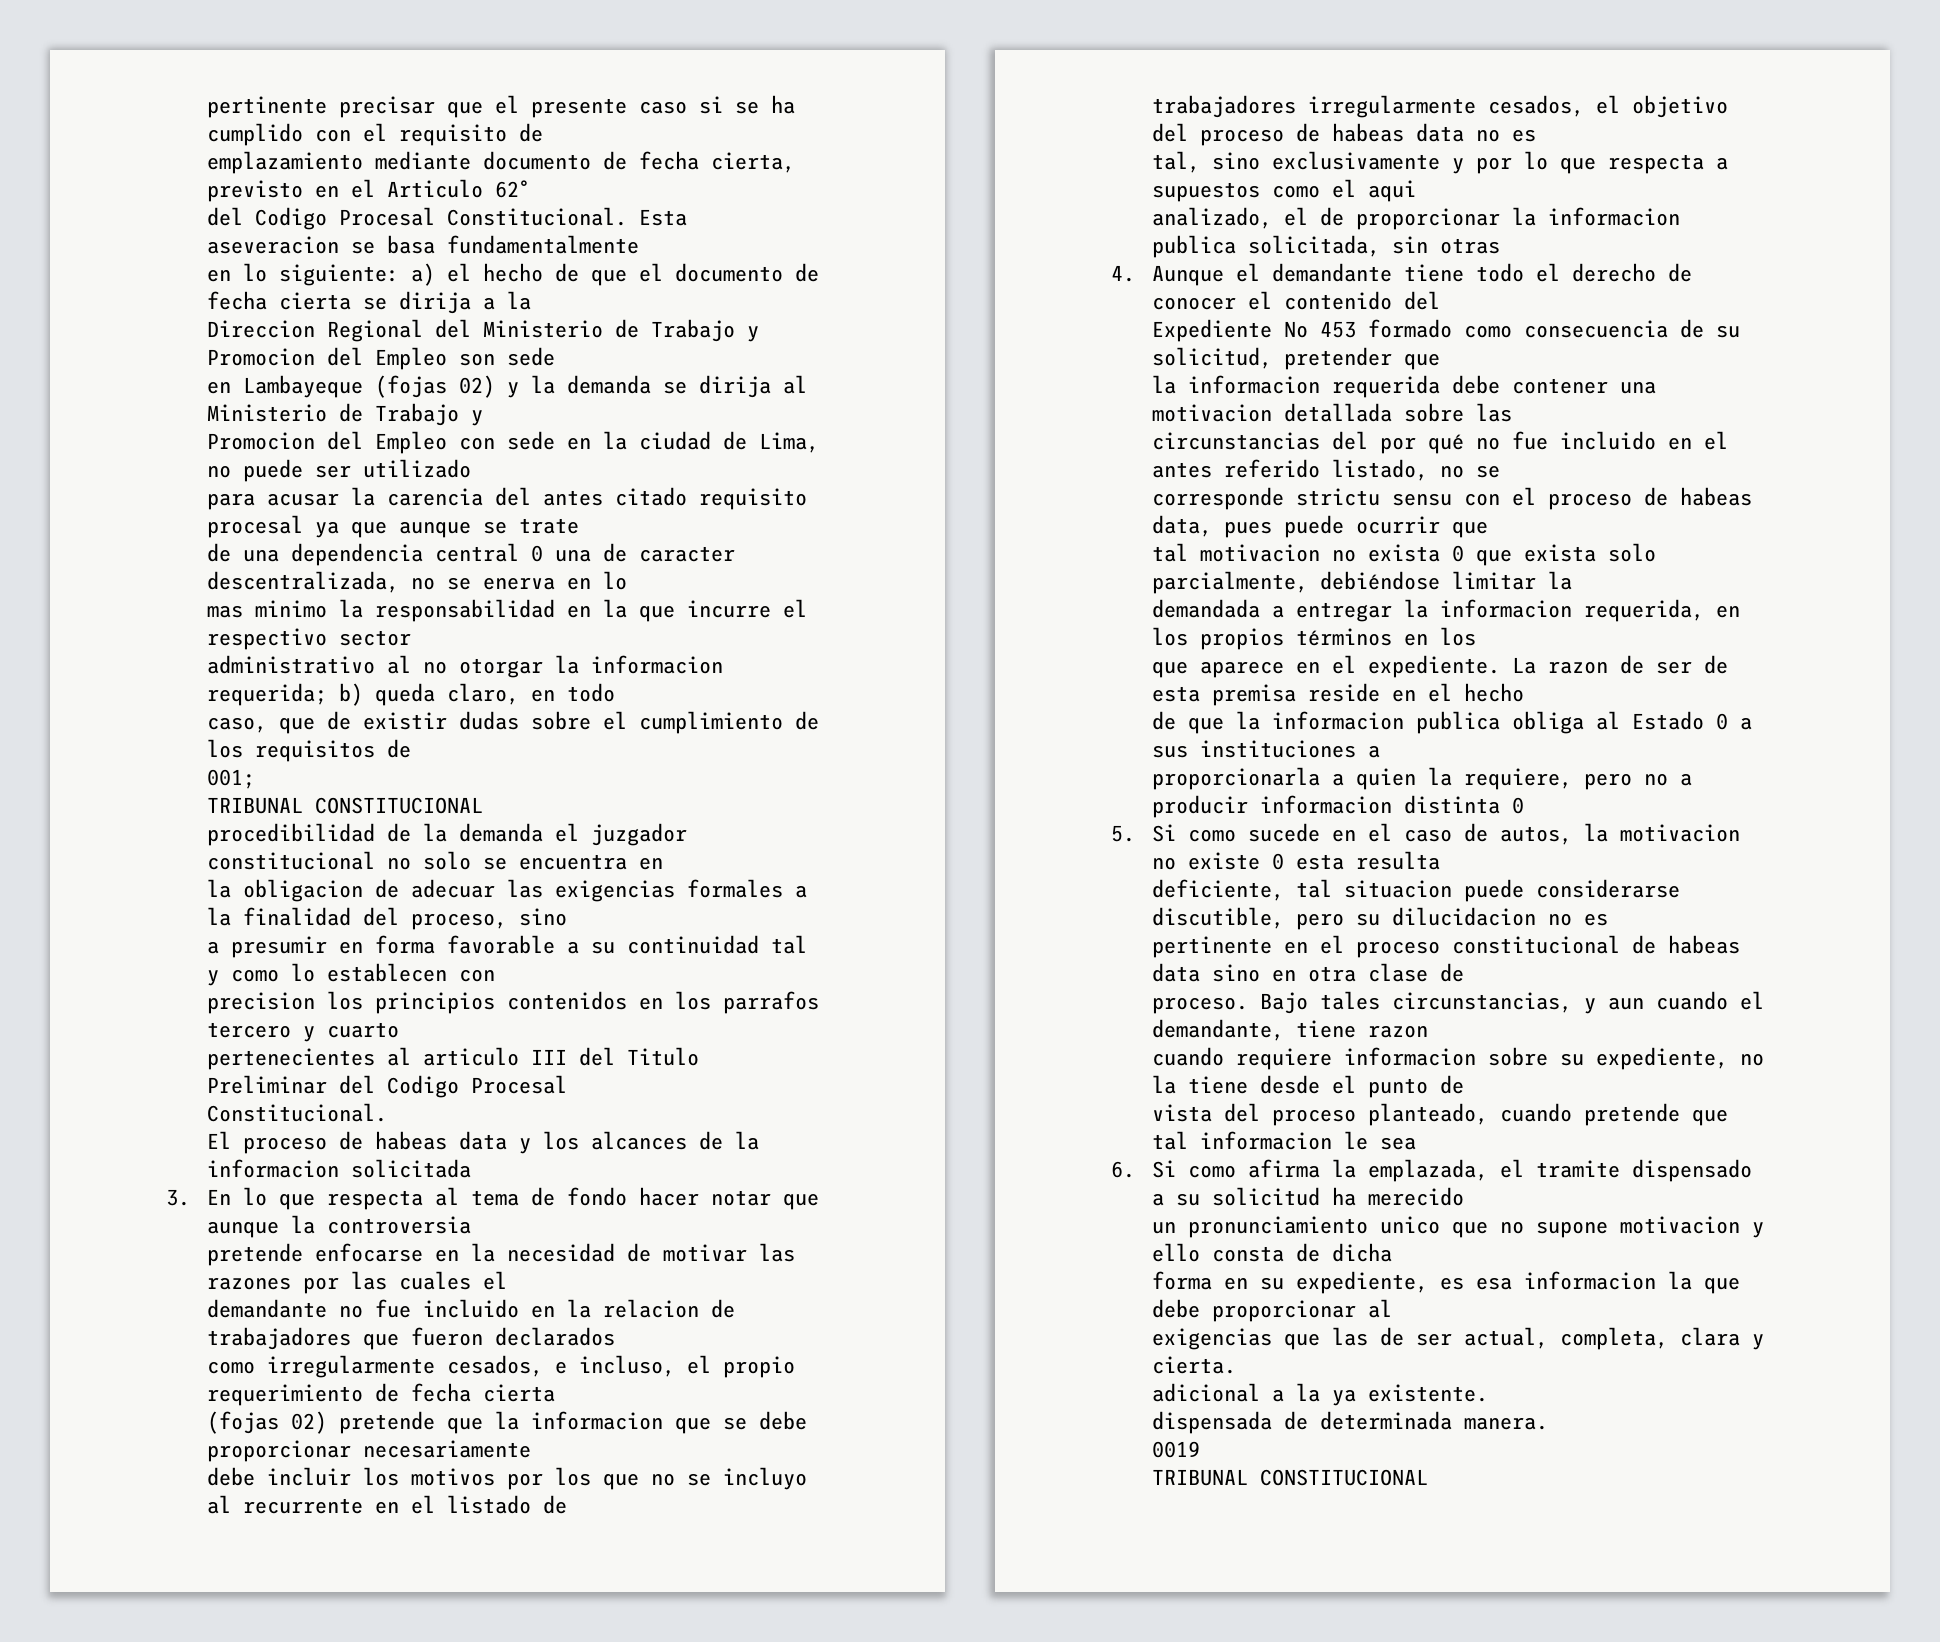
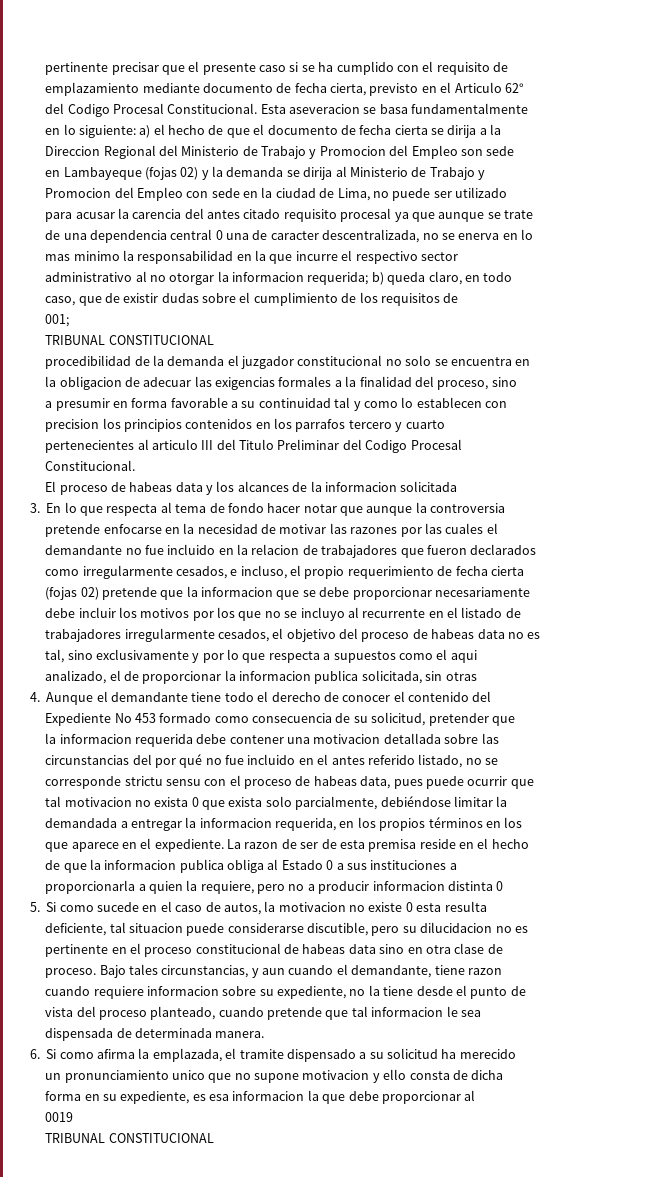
(1417, 1143) none -> [45,1028,265,1041] // dispensada de determinada manera.
[1152,1327,1765,1350] [1152,1356,1237,1374] [1152,1383,1489,1406] [1152,1411,1549,1434] // exigencias que las de ser actual, completa, clara y cierta. // adicional a la ya existente. // dispensada de determinada manera. -> (476, 1095) none

